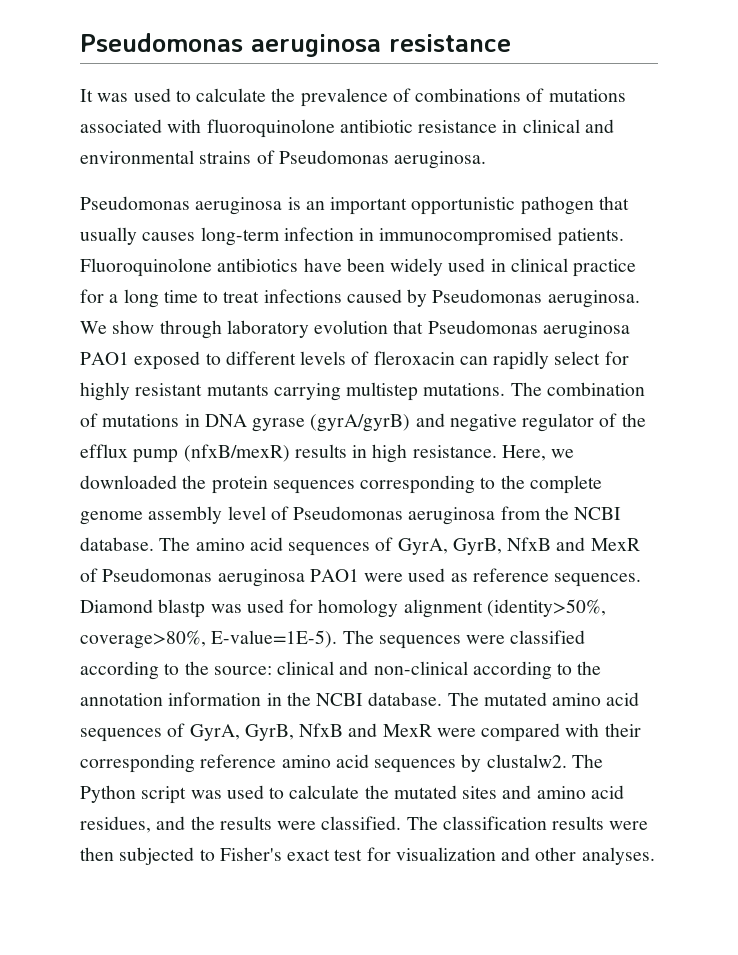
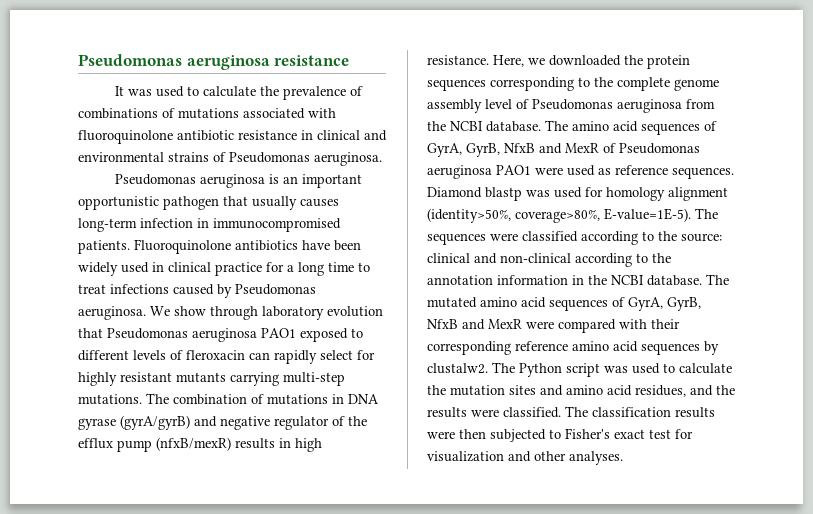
[346,382,419,401] multistep -> [283,372,345,386] multi-step
[393,785,457,799] mutated -> [450,385,505,396] mutation

